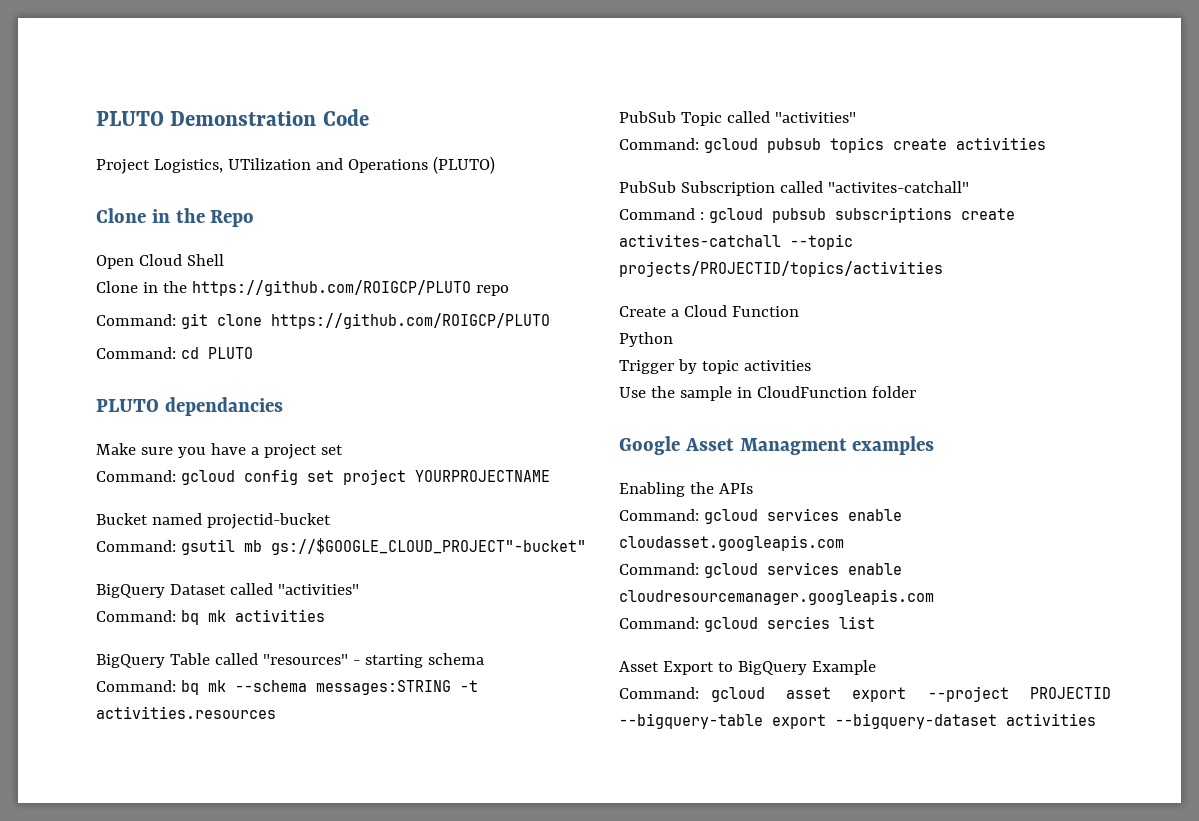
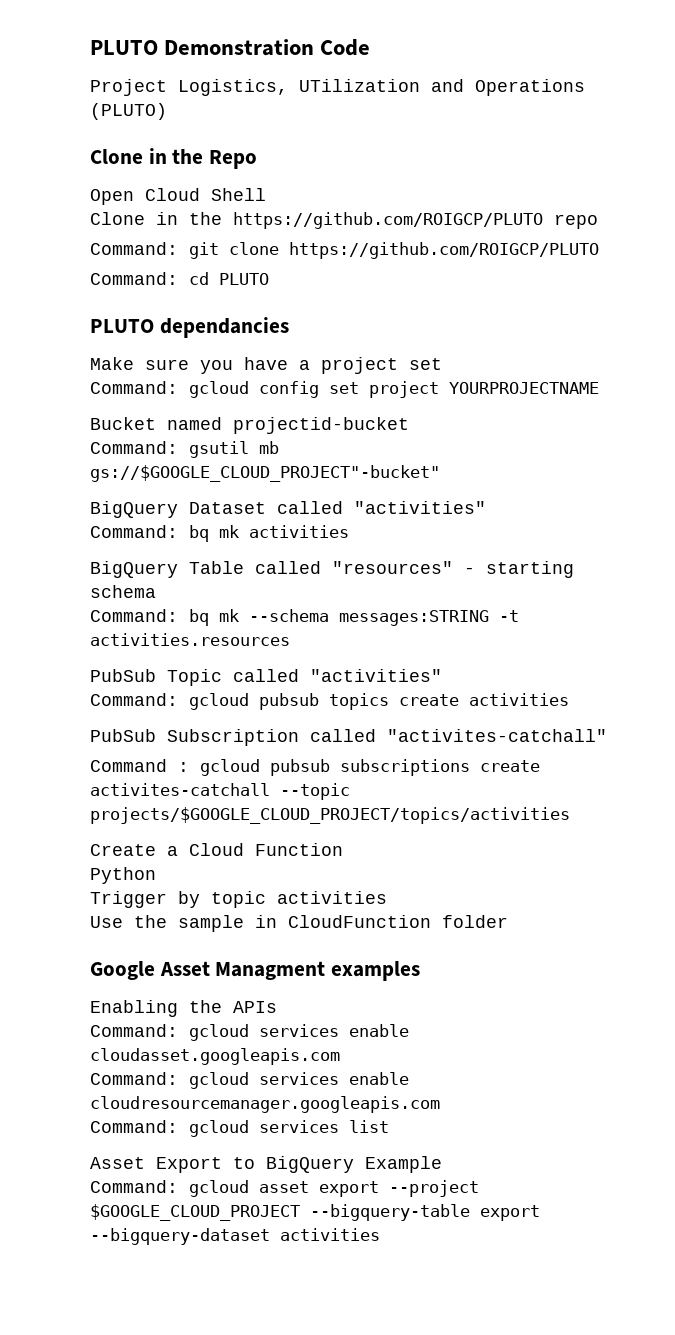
[619,261,943,277] projects/PROJECTID/topics/activities -> [90,807,570,824] projects/$GOOGLE_CLOUD_PROJECT/topics/activities
[766,616,830,629] sercies -> [259,1120,339,1133] services
[1030,687,1111,699] PROJECTID -> [90,1204,300,1221] $GOOGLE_CLOUD_PROJECT

